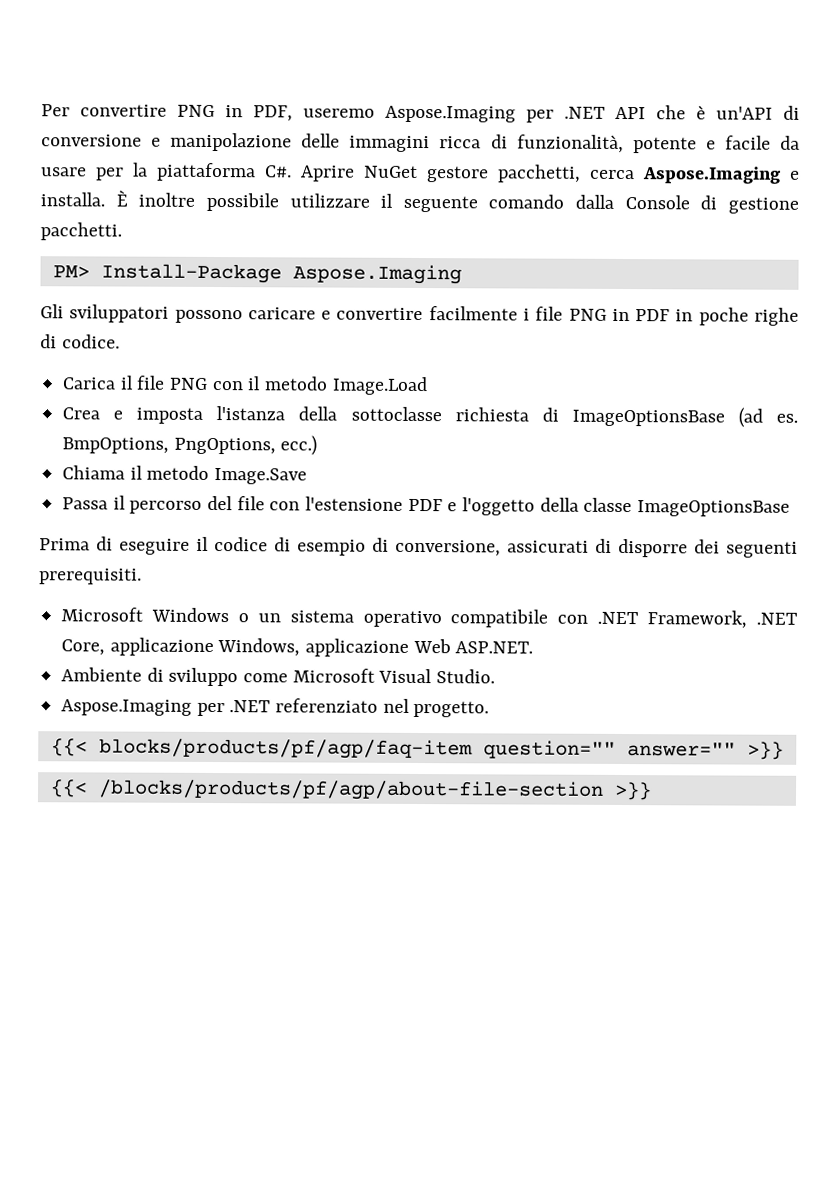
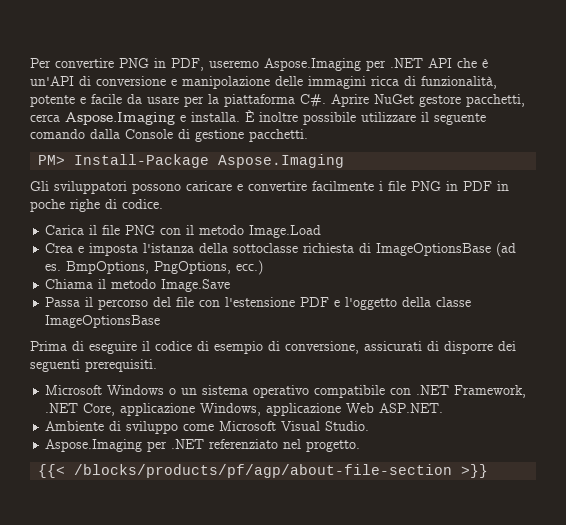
[50,738,784,760] // {{< blocks/products/pf/agp/faq-item question="" answer="" >}} -> (361, 446) none

